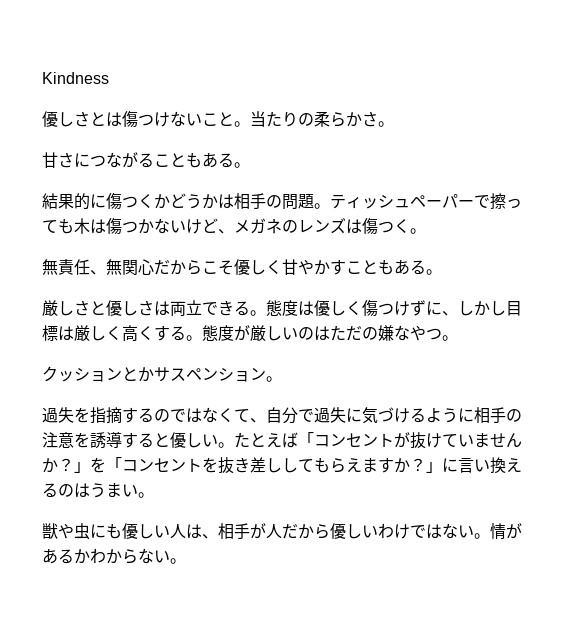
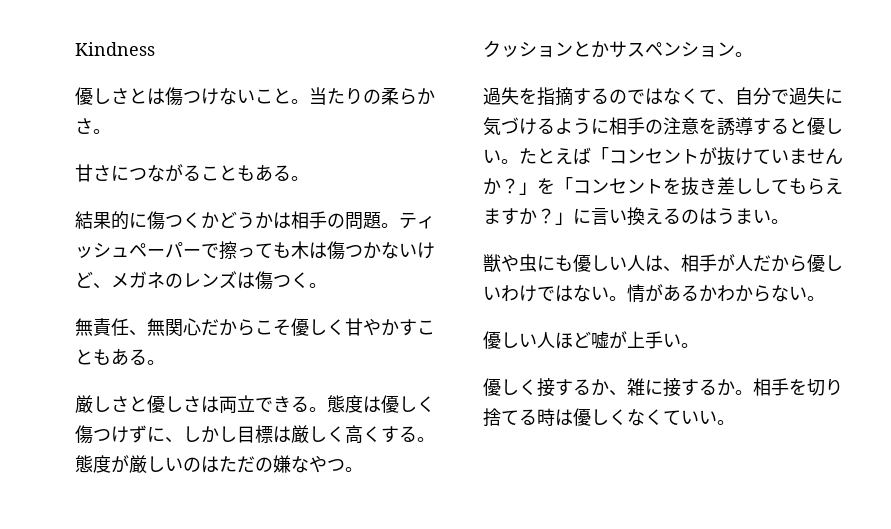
(186, 561) none -> [483,331,699,349] [483,378,843,397] [483,408,735,427] // 優しい人ほど嘘が上手い。 // 優しく接するか、雑に接するか。相手を切り捨てる時は優しくなくていい。

